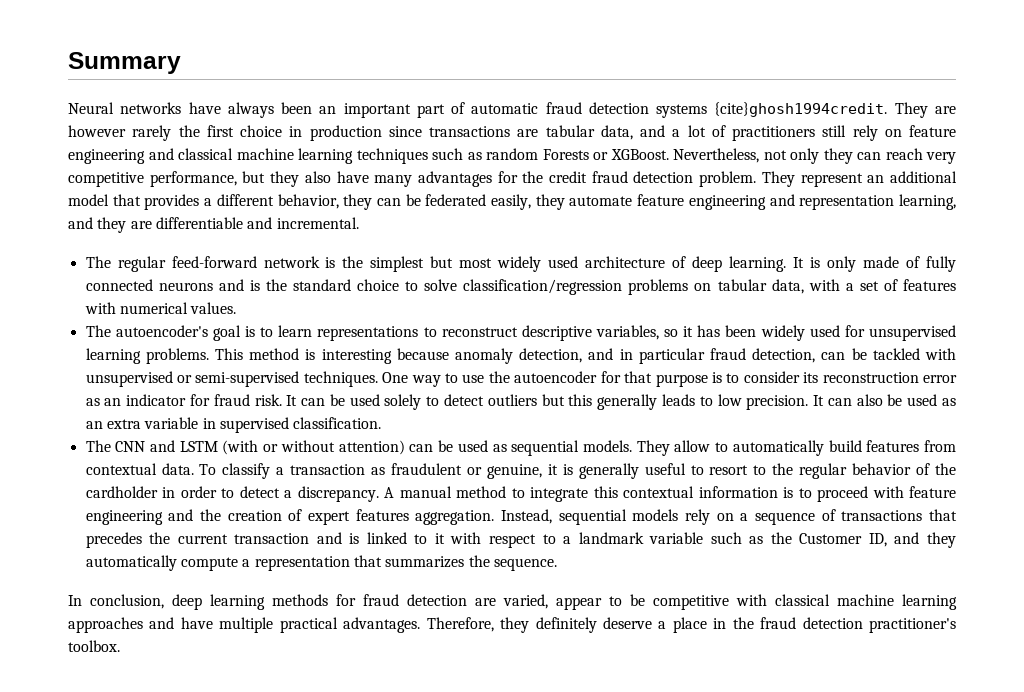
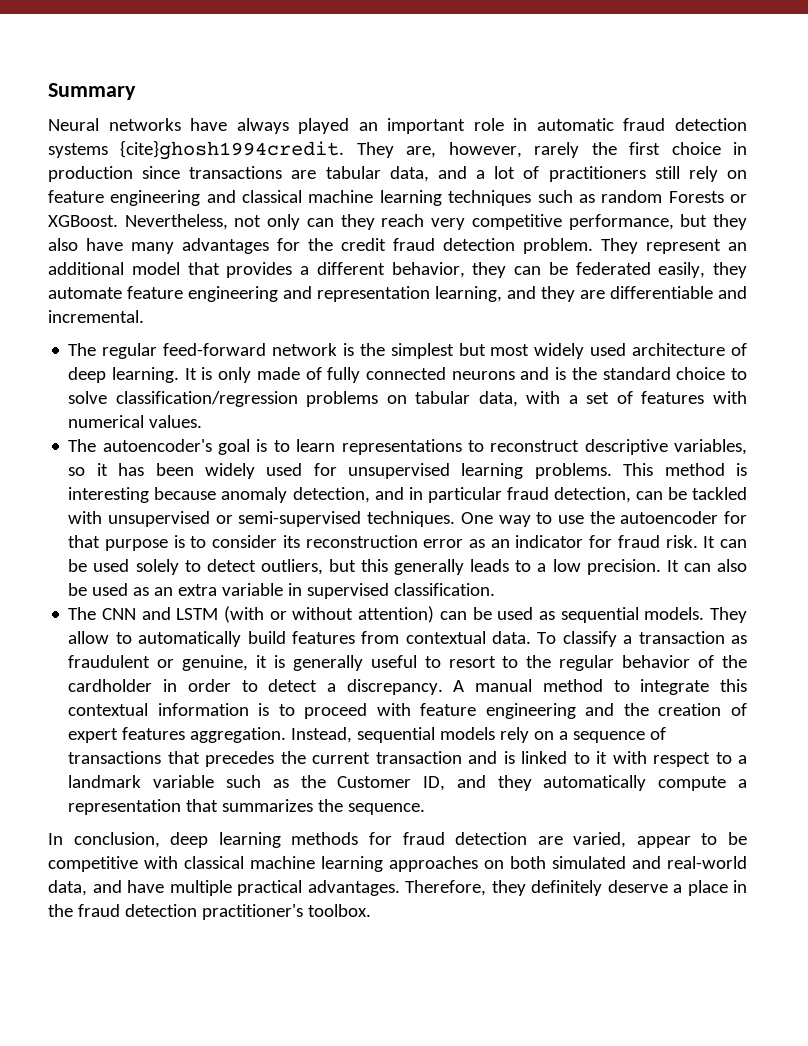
[281,102,313,114] been -> [298,118,350,134] played
[416,102,466,118] part of -> [473,118,528,131] role in
[934,106,956,114] [68,125,126,137] are however -> [406,142,522,158] are, however,
[823,148,881,164] they can -> [306,214,375,230] can they
[487,394,537,406] outliers -> [260,559,323,575] outliers,
(713, 401) none -> [537,563,547,572] a
(143, 625) none -> [484,856,747,869] [48,880,87,896] on both simulated and real-world data,

